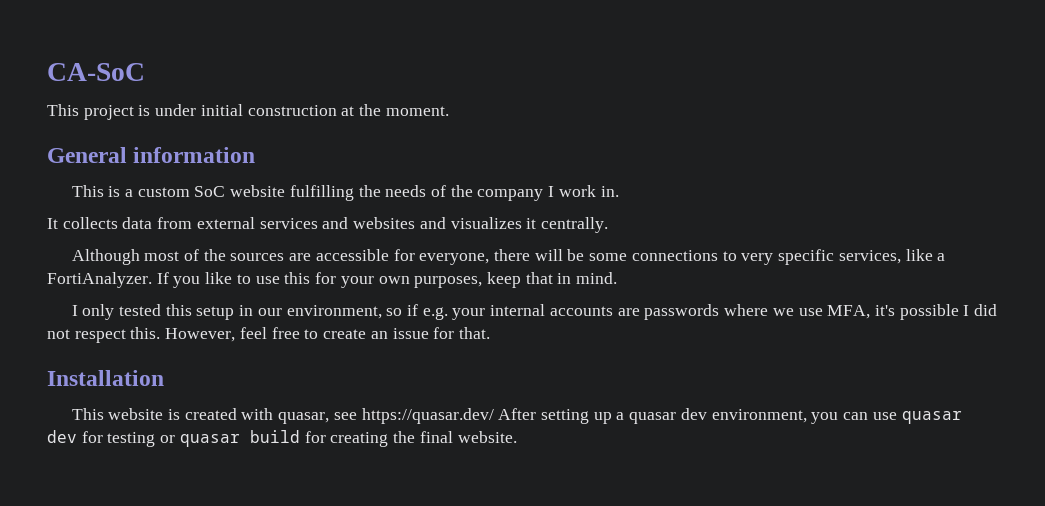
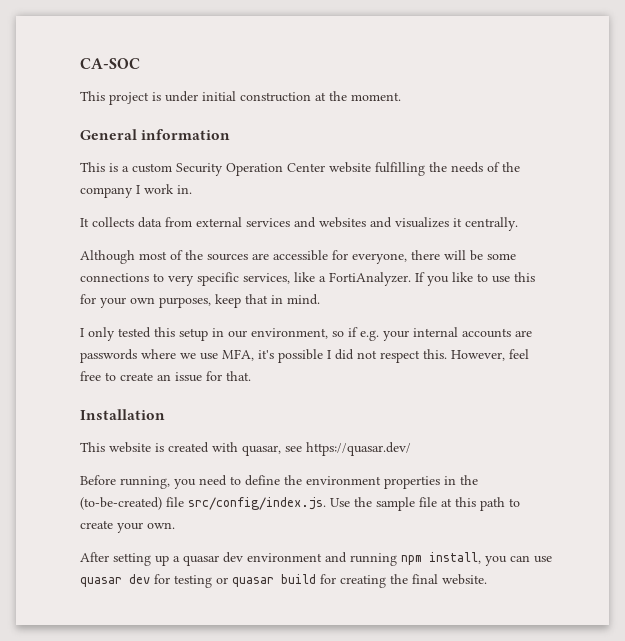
[47,63,145,81] CA-SoC -> [80,58,140,69] CA-SOC
[194,186,226,197] SoC -> [176,163,325,176] Security Operation Center
(494, 416) none -> [80,475,478,489] [80,497,520,511] [80,520,175,533] // Before running, you need to define the environment properties in the (to-be-created) file src/config/index.js. Use the sample file at this path to create your own. //
[711,409,807,423] environment, -> [247,552,481,566] environment and running npm install,

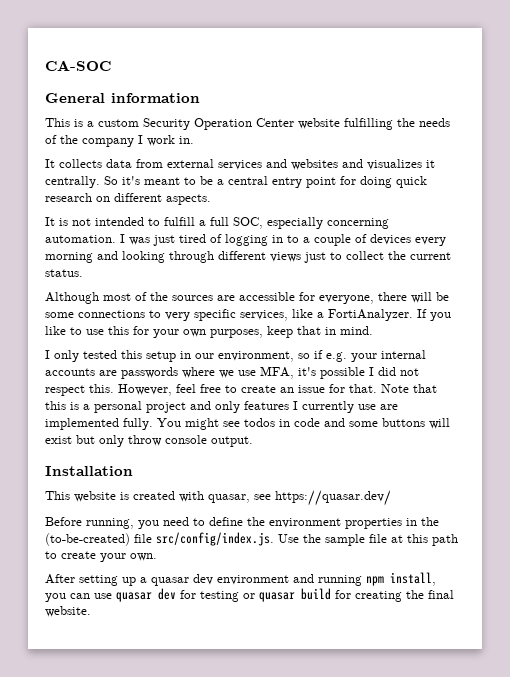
[80,91,401,105] // This project is under initial construction at the moment. -> (111, 65) none
(518, 224) none -> [104,176,427,188] [45,193,211,205] [45,217,389,229] [45,234,446,246] [45,251,451,263] [45,269,83,277] So it's meant to be a central entry point for doing quick research on different aspects. // It is not intended to fulfill a full SOC, especially concerning automation. I was just tired of logging in to a couple of devices every morning and looking through different views just to collect the current status.
(251, 376) none -> [381,384,437,393] [45,401,398,413] [45,418,450,430] [45,435,253,447] Note that this is a personal project and only features I currently use are implemented fully. You might see todos in code and some buttons will exist but only throw console output.

